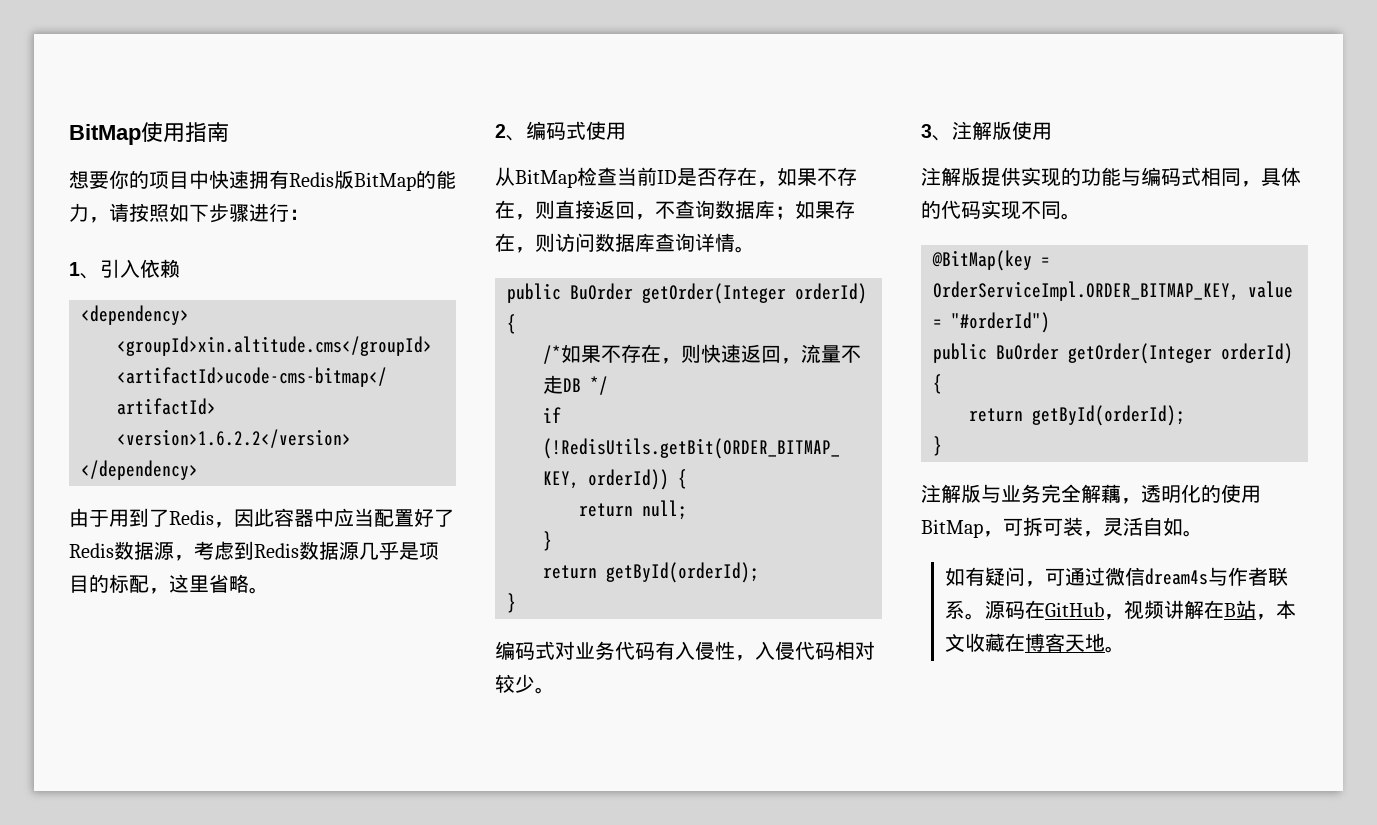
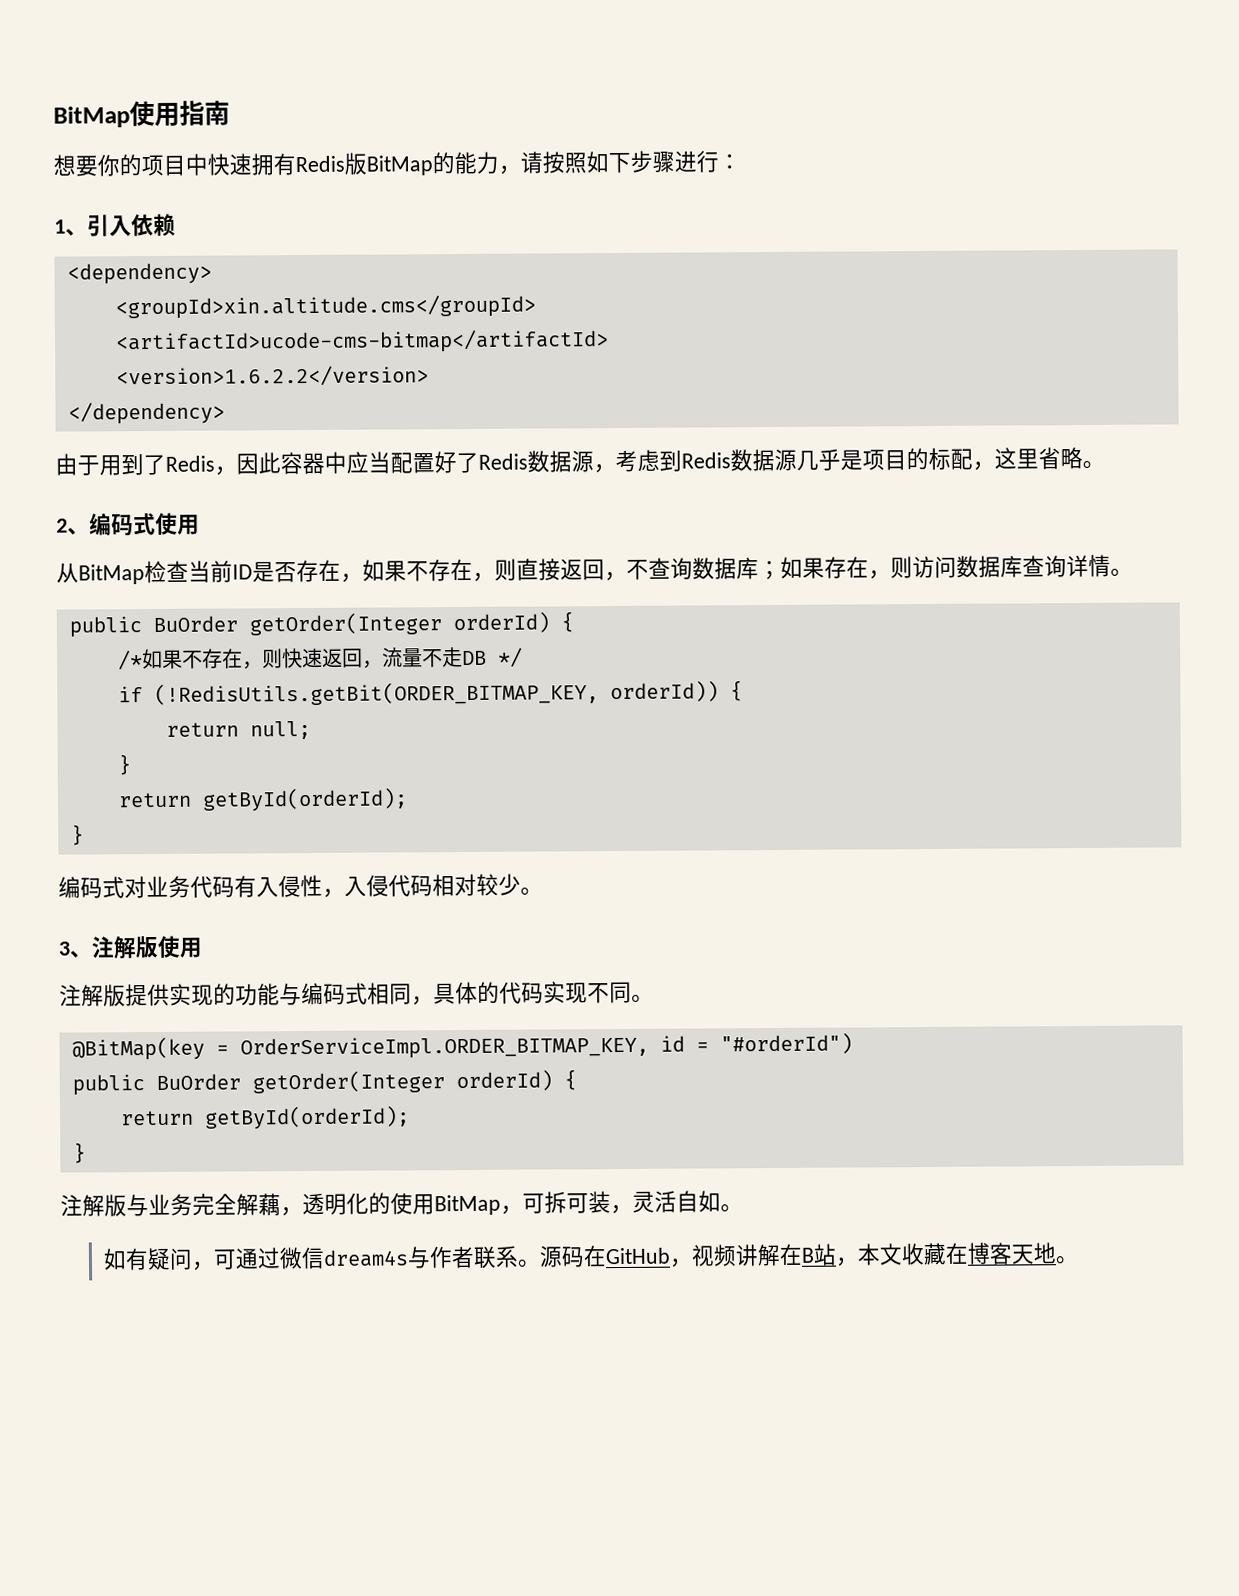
[1248,281,1293,298] value -> [659,1035,685,1052] id

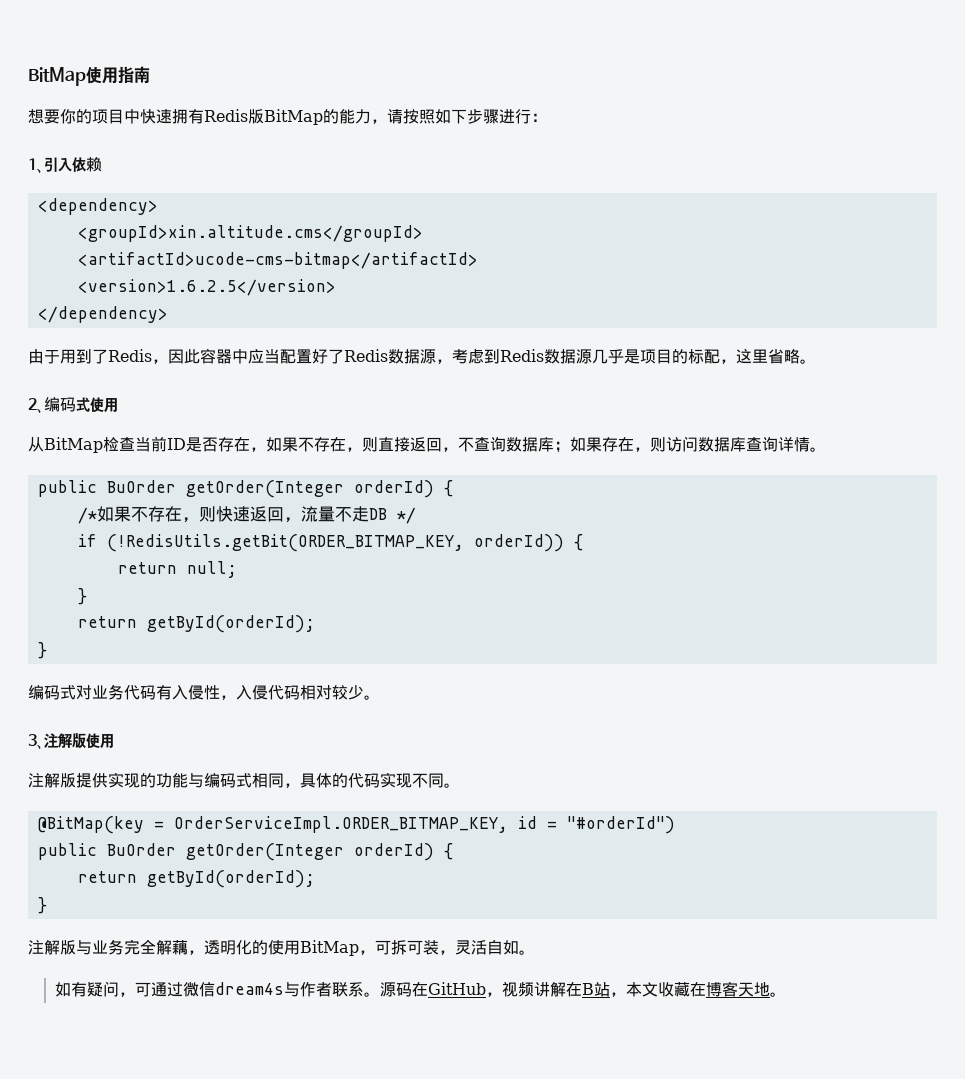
[115,365,429,388] <version>1.6.2.2</version> -> [77,279,336,296] <version>1.6.2.5</version>

